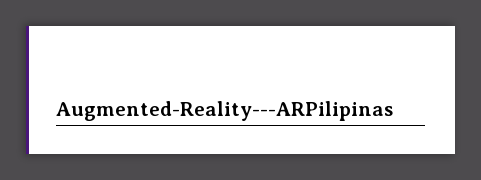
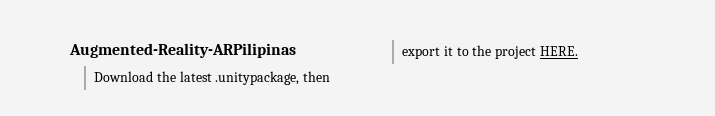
[56,101,393,121] Augmented-Reality---ARPilipinas -> [69,43,296,58] [93,71,331,85] [401,45,578,59] Augmented-Reality-ARPilipinas // Download the latest .unitypackage, then export it to the project HERE.

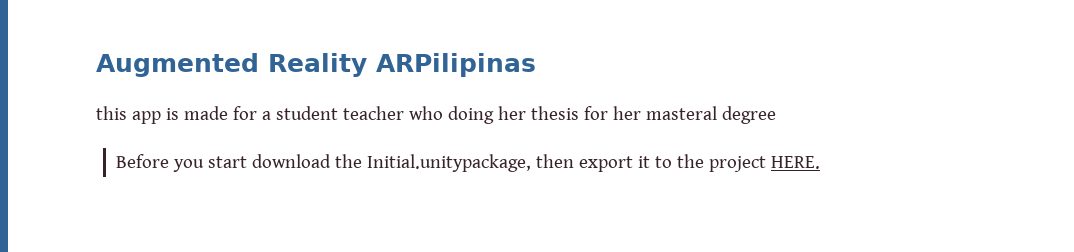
[69,43,296,58] [93,71,300,85] Augmented-Reality-ARPilipinas // Download the latest .unitypackage, -> [96,53,536,77] [96,106,776,124] [116,154,532,172] Augmented Reality ARPilipinas // this app is made for a student teacher who doing her thesis for her masteral degree // Before you start download the Initial.unitypackage,

